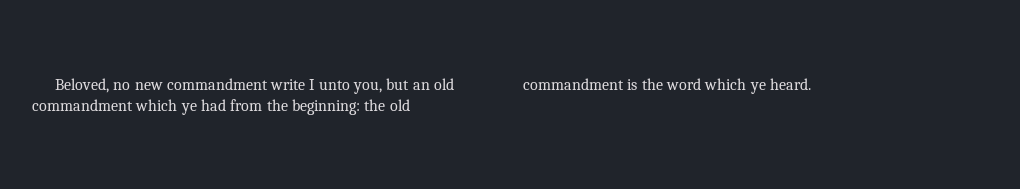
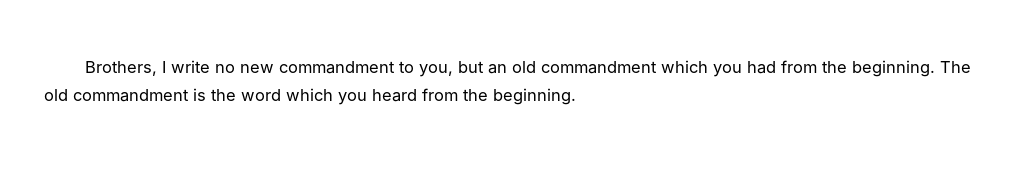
[54,78,350,93] Beloved, no new commandment write I unto -> [85,60,415,76] Brothers, I write no new commandment to
[180,103,197,115] ye -> [713,64,743,77] you
[291,99,386,115] beginning: the -> [852,60,972,77] beginning. The
[749,78,811,94] ye heard. -> [338,88,576,105] you heard from the beginning.

